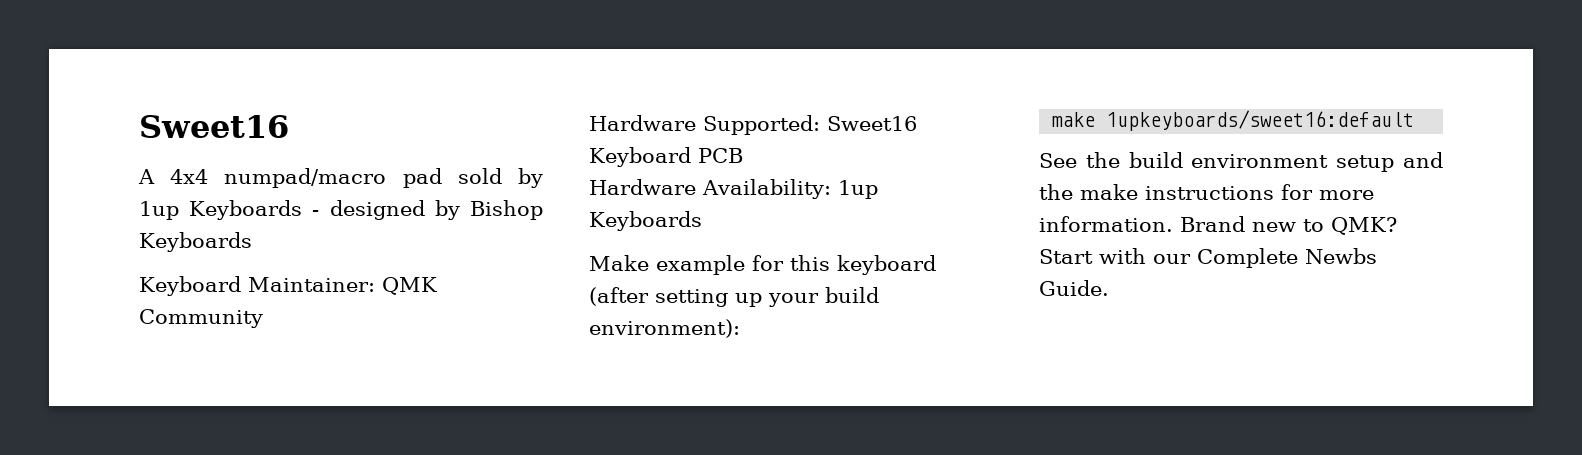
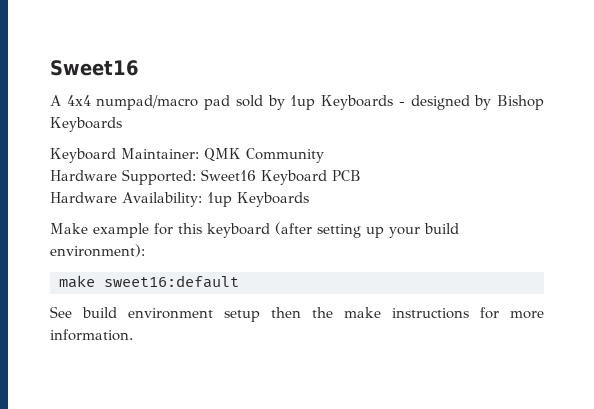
[1106,110,1415,131] 1upkeyboards/sweet16:default -> [104,275,239,288] sweet16:default
[1085,152,1120,168] the -> (72, 312) none
[1403,152,1443,168] and -> [271,307,301,318] then
[1180,216,1397,235] [1039,248,1377,268] [1039,280,1109,296] Brand new to QMK? Start with our Complete Newbs Guide. -> (133, 335) none

